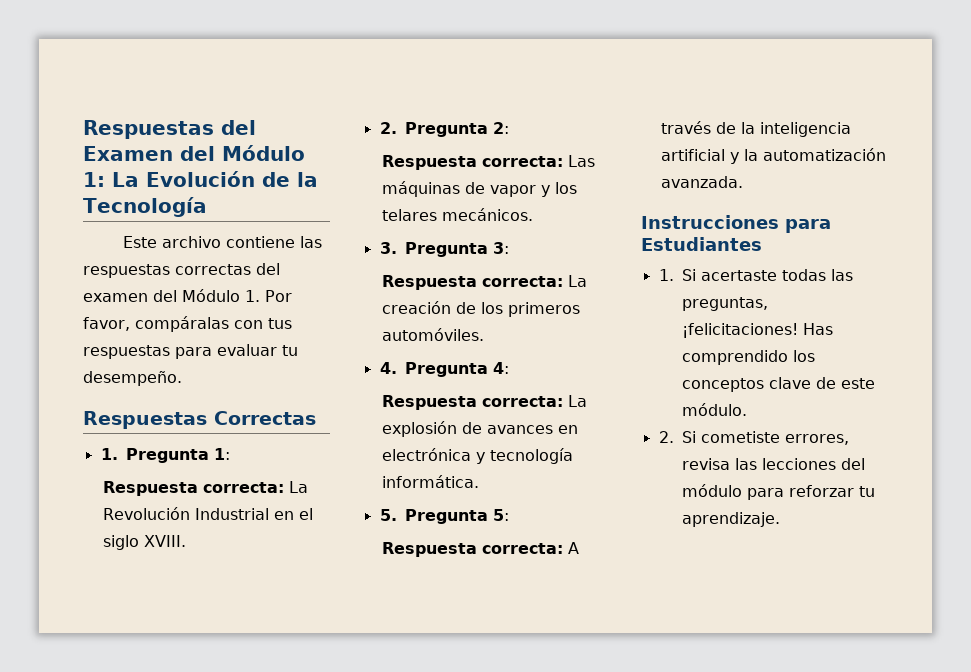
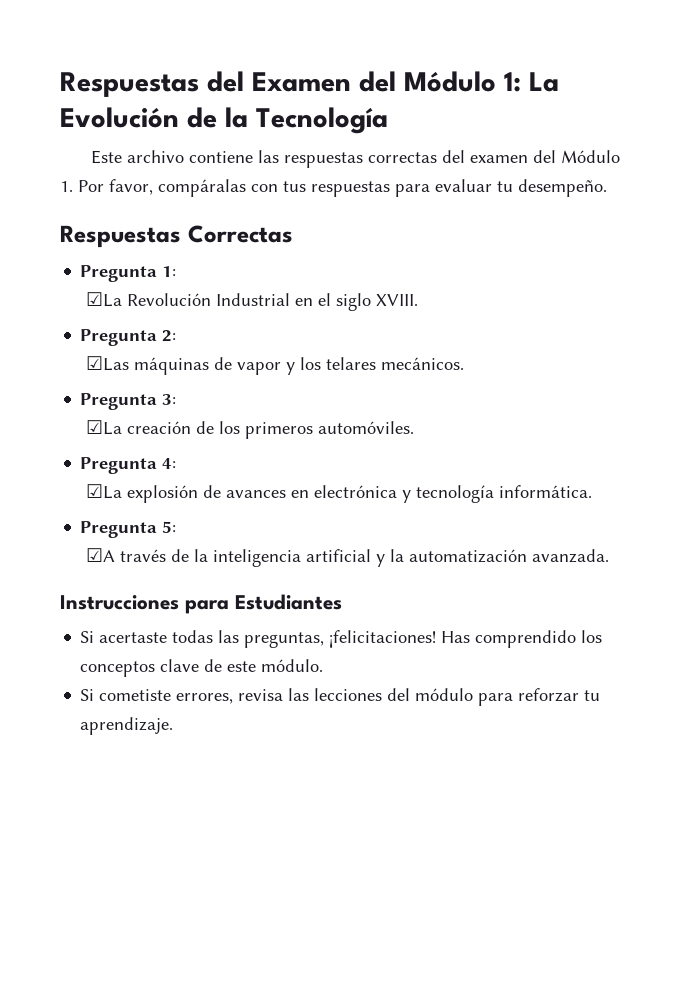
[100,448,118,460] 1. -> (293, 234) none
[102,481,308,496] Respuesta correcta: La -> [85,292,122,307] ☑La
[379,122,397,134] 2. -> (418, 300) none
[381,155,595,170] Respuesta correcta: Las -> [85,356,129,371] ☑Las
[379,242,397,254] 3. -> (464, 363) none
[381,275,587,290] Respuesta correcta: La -> [85,420,122,435] ☑La
[379,362,397,374] 4. -> (414, 427) none
[381,395,587,410] Respuesta correcta: La -> [85,484,122,499] ☑La
[379,509,397,521] 5. -> (592, 491) none
[381,542,579,557] Respuesta correcta: A -> [85,548,115,562] ☑A
[658,269,674,281] 1. -> (342, 602) none
[658,431,674,443] 2. -> (324, 665) none

